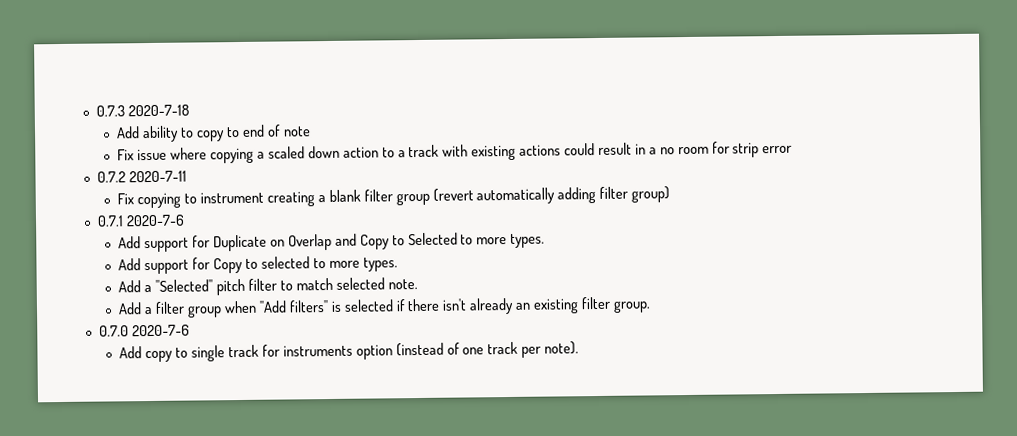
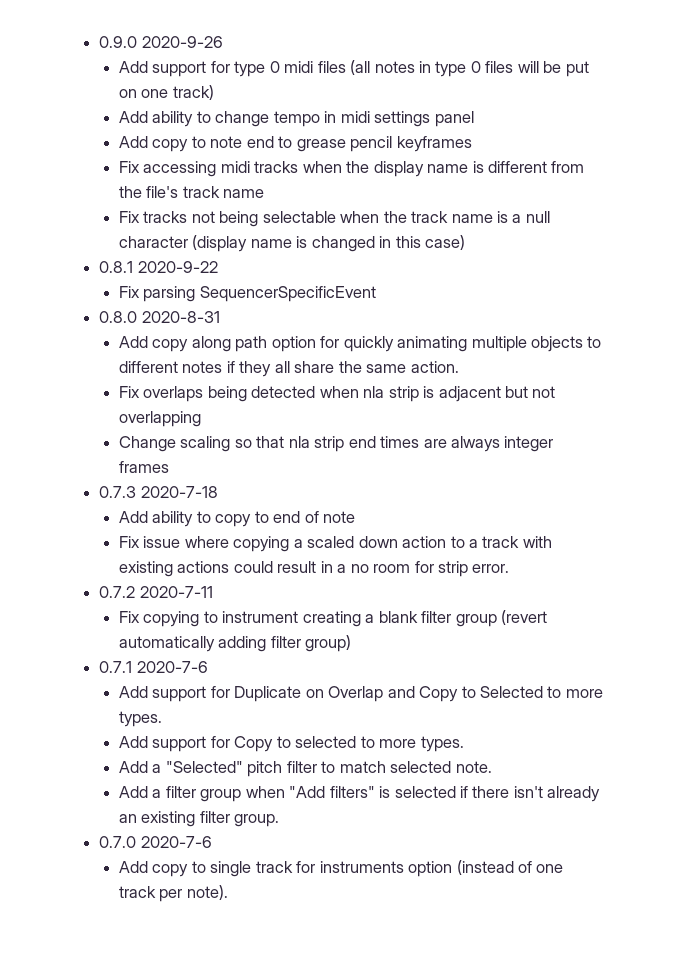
(95, 111) none -> [99,36,223,48] [118,60,589,77] [118,85,214,100] [118,111,474,127] [118,136,472,152] [118,161,585,177] [118,186,265,198] [118,211,550,227] [118,235,466,252] [99,261,218,273] [118,286,376,302] [99,311,220,323] [118,336,602,352] [118,361,459,377] [118,386,556,402] [118,411,201,427] [118,436,554,452] [118,461,169,473] 0.9.0 2020-9-26 // Add support for type 0 midi files (all notes in type 0 files will be put on one track) // Add ability to change tempo in midi settings panel // Add copy to note end to grease pencil keyframes // Fix accessing midi tracks when the display name is different from the file's track name // Fix tracks not being selectable when the track name is a null character (display name is changed in this case) // 0.8.1 2020-9-22 // Fix parsing SequencerSpecificEvent // 0.8.0 2020-8-31 // Add copy along path option for quickly animating multiple objects to different notes if they all share the same action. // Fix overlaps being detected when nla strip is adjacent but not overlapping // Change scaling so that nla strip end times are always integer frames //
[762,145,793,154] error -> [472,564,510,573] error.

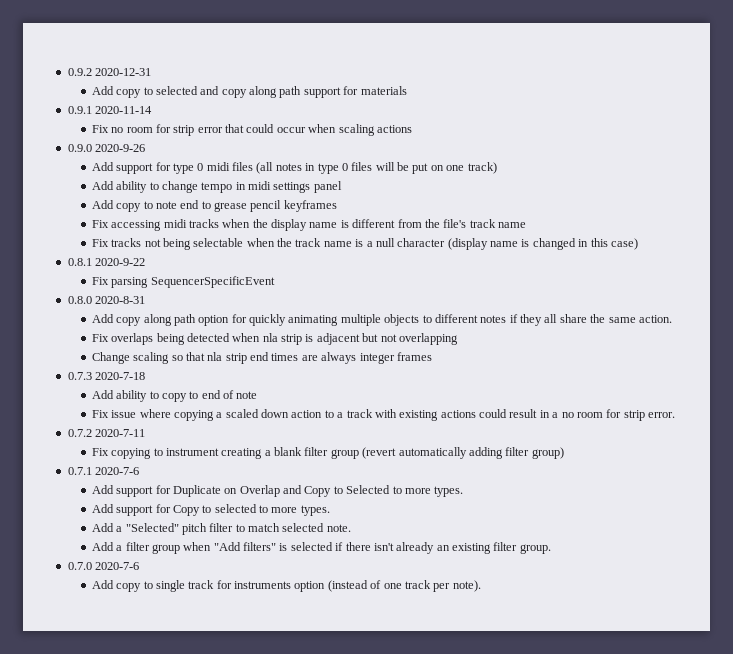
(99, 42) none -> [67,68,152,76] [91,86,407,98] [67,106,153,114] [91,124,412,136] 0.9.2 2020-12-31 // Add copy to selected and copy along path support for materials // 0.9.1 2020-11-14 // Fix no room for strip error that could occur when scaling actions //

